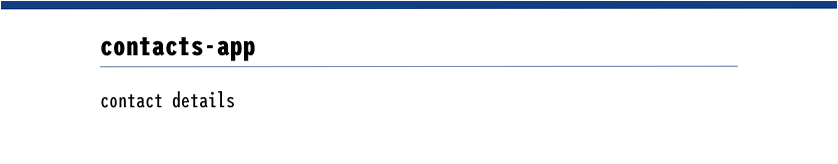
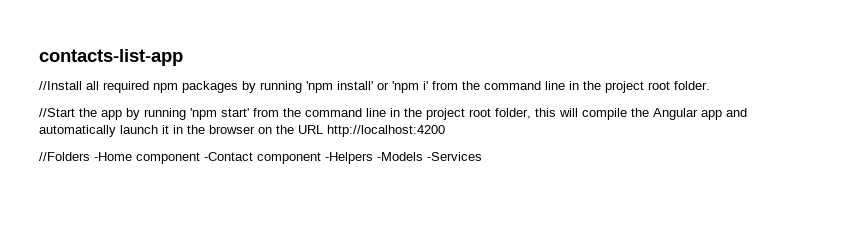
[99,36,256,62] [100,91,236,109] contacts-app // contact details -> [39,49,183,66] [39,81,710,93] [39,108,747,120] [39,125,445,137] [39,152,482,164] contacts-list-app // //Install all required npm packages by running 'npm install' or 'npm i' from the command line in the project root folder. // //Start the app by running 'npm start' from the command line in the project root folder, this will compile the Angular app and automatically launch it in the browser on the URL http://localhost:4200 // //Folders -Home component -Contact component -Helpers -Models -Services

